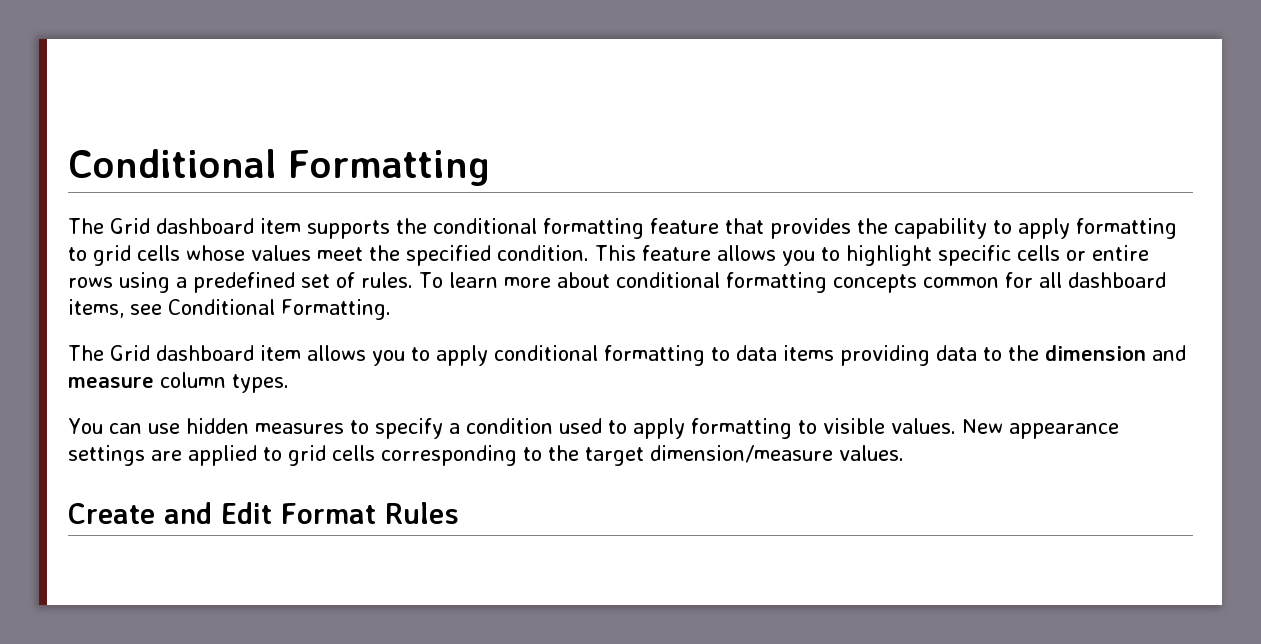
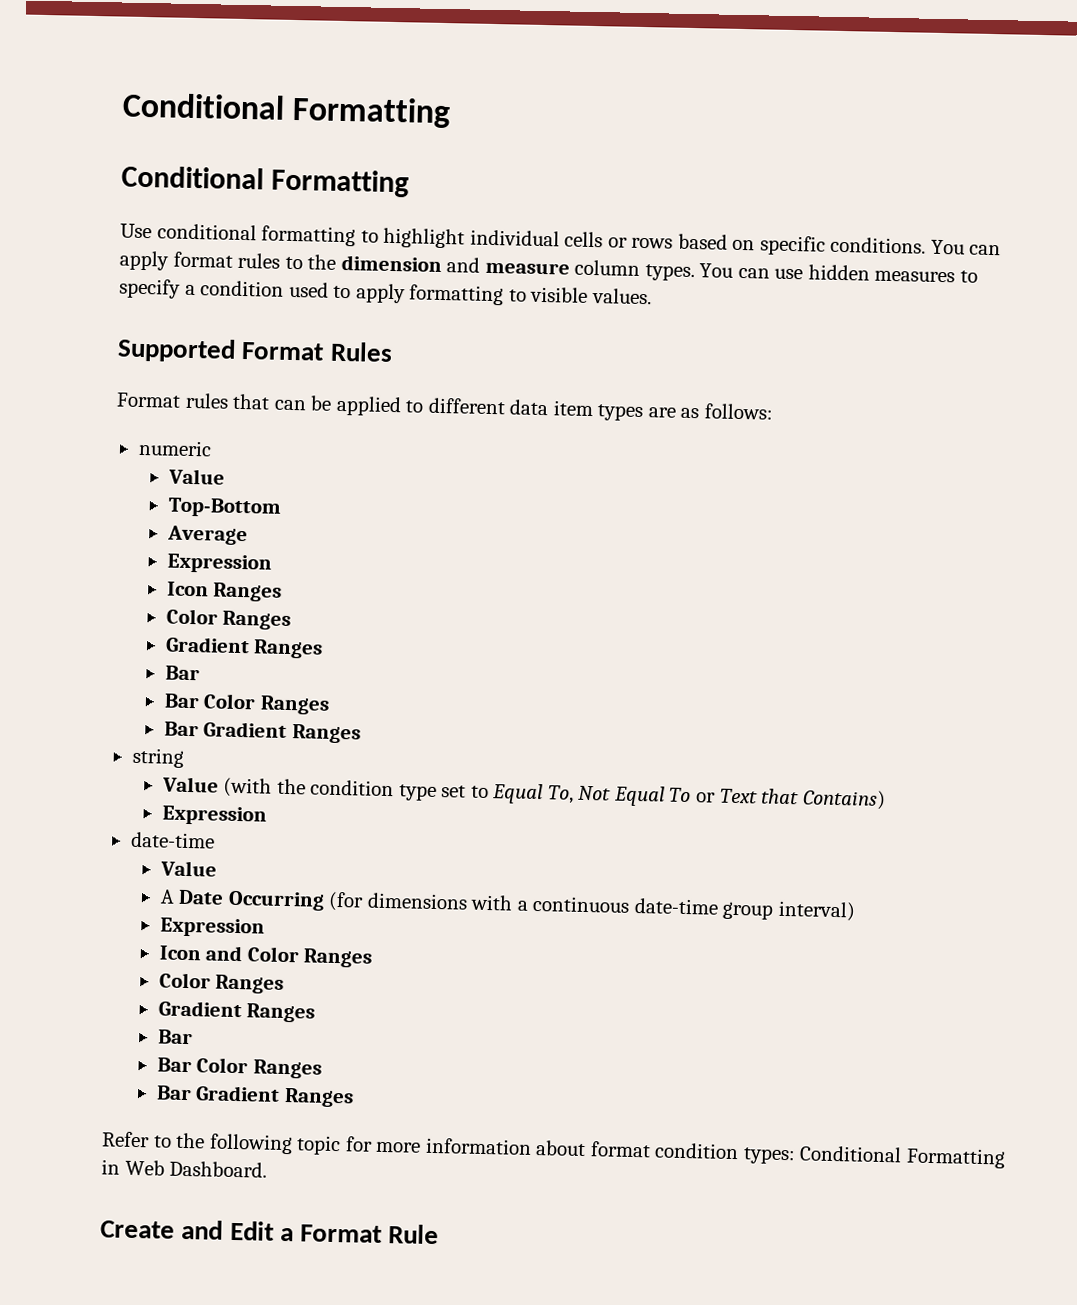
[68,149,490,186] [68,218,1177,239] [68,245,1149,266] [68,272,1166,293] [68,299,391,320] [68,345,977,366] Conditional Formatting // The Grid dashboard item supports the conditional formatting feature that provides the capability to apply formatting to grid cells whose values meet the specified condition. This feature allows you to highlight specific cells or entire rows using a predefined set of rules. To learn more about conditional formatting concepts common for all dashboard items, see Conditional Formatting. // The Grid dashboard item allows you to apply conditional formatting to data items providing data -> [122,92,452,129] [121,165,410,198] [120,223,1002,256] [119,250,281,271] Conditional Formatting // Conditional Formatting // Use conditional formatting to highlight individual cells or rows based on specific conditions. You can apply format rules
(289, 383) // -> (695, 273) none
[961,419,1119,439] [68,445,904,466] New appearance settings are applied to grid cells corresponding to the target dimension/measure values. -> [117,337,393,363] [116,392,774,422] [137,439,212,457] [167,468,225,485] [167,497,282,518] [166,525,248,546] [166,553,272,574] [166,581,283,602] [165,608,292,631] [164,636,324,659] [164,665,200,681] [163,693,330,715] [163,721,361,744] [131,747,184,768] [161,776,886,810] [161,805,267,826] [130,831,215,849] [159,860,217,877] [159,889,856,922] [159,917,265,938] [158,945,374,968] [158,972,285,994] [157,1000,316,1023] [157,1029,193,1045] [156,1057,322,1079] [155,1085,354,1108] [102,1131,1006,1169] [101,1159,268,1178] // Supported Format Rules // Format rules that can be applied to different data item types are as follows: // numeric // Value // Top-Bottom // Average // Expression // Icon Ranges // Color Ranges // Gradient Ranges // Bar // Bar Color Ranges // Bar Gradient Ranges // string // Value (with the condition type set to Equal To, Not Equal To or Text that Contains) // Expression // date-time // Value // A Date Occurring (for dimensions with a continuous date-time group interval) // Expression // Icon and Color Ranges // Color Ranges // Gradient Ranges // Bar // Bar Color Ranges // Bar Gradient Ranges // Refer to the following topic for more information about format condition types: Conditional Formatting in Web Dashboard.
[281,502,459,524] Format Rules -> [279,1224,440,1245] a Format Rule

